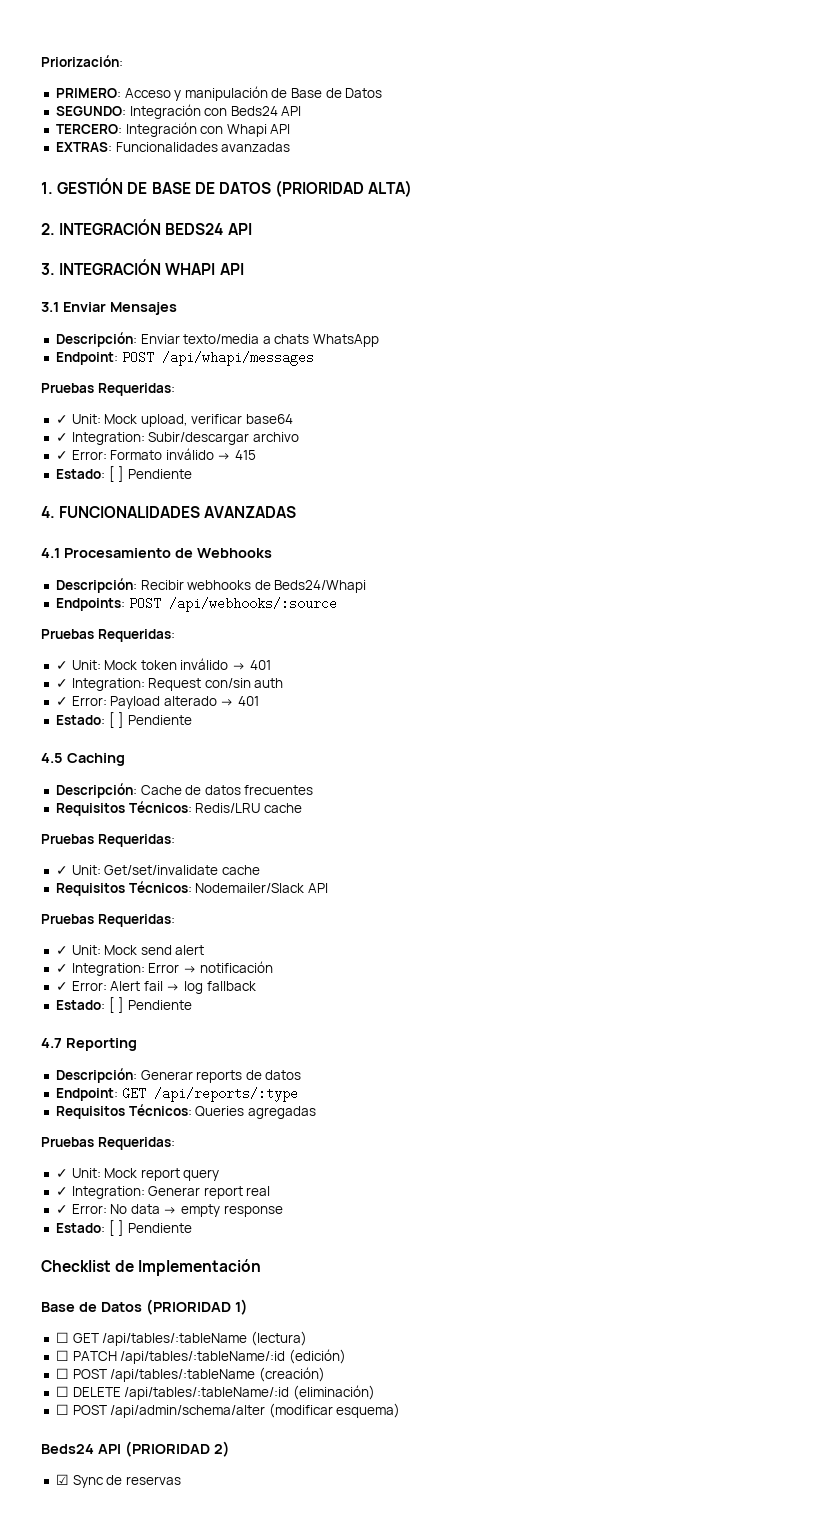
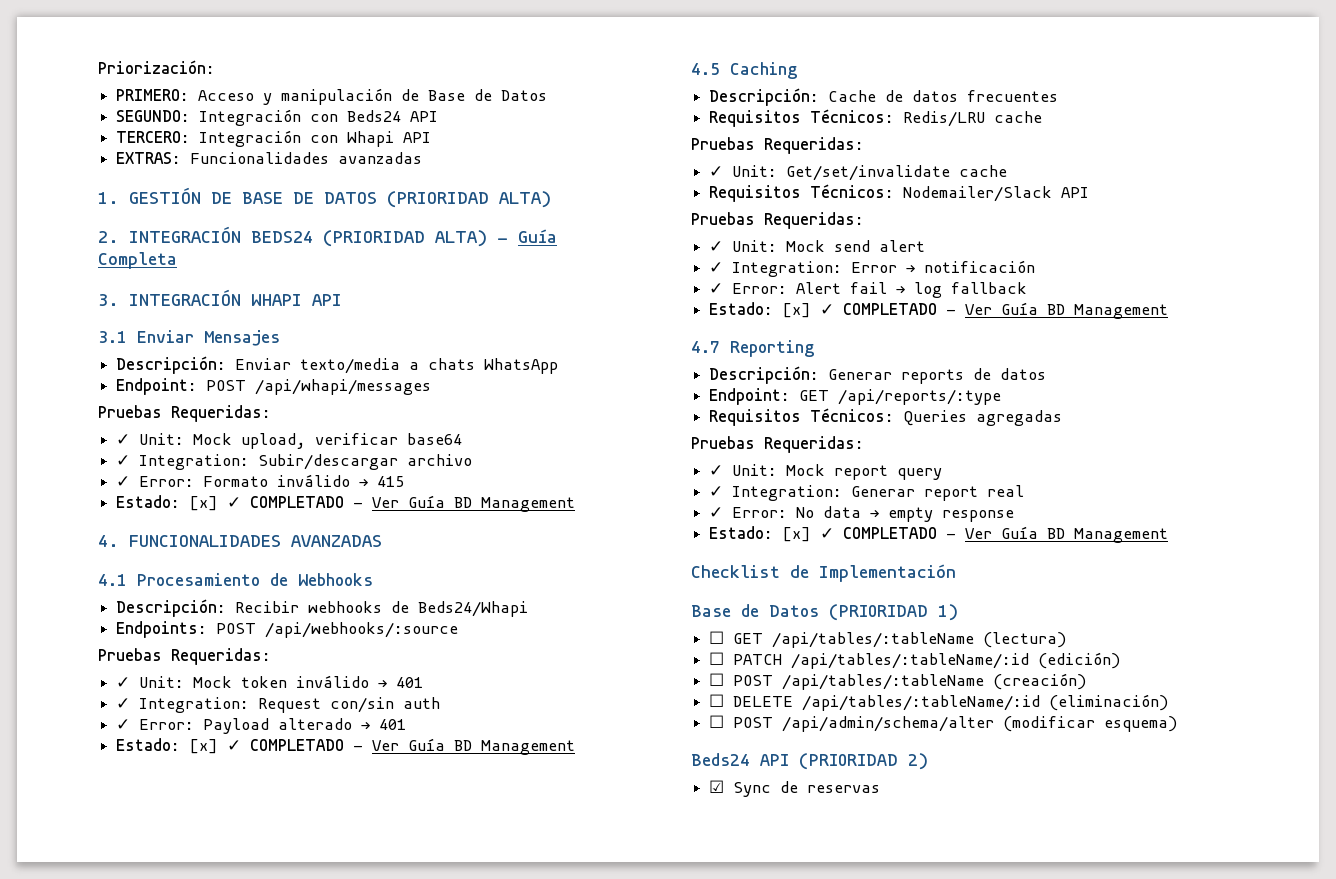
[227,223,252,235] API -> [323,229,557,247] [98,252,177,269] (PRIORIDAD ALTA) - Guía Completa
[108,466,192,482] [ ] Pendiente -> [189,495,576,512] [x] ✓ COMPLETADO - Ver Guía BD Management
[108,712,192,728] [ ] Pendiente -> [189,738,576,755] [x] ✓ COMPLETADO - Ver Guía BD Management
[108,997,192,1013] [ ] Pendiente -> [782,302,1169,319] [x] ✓ COMPLETADO - Ver Guía BD Management
[108,1220,192,1236] [ ] Pendiente -> [782,526,1169,543] [x] ✓ COMPLETADO - Ver Guía BD Management

